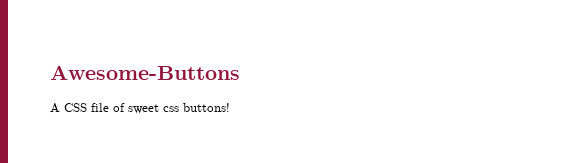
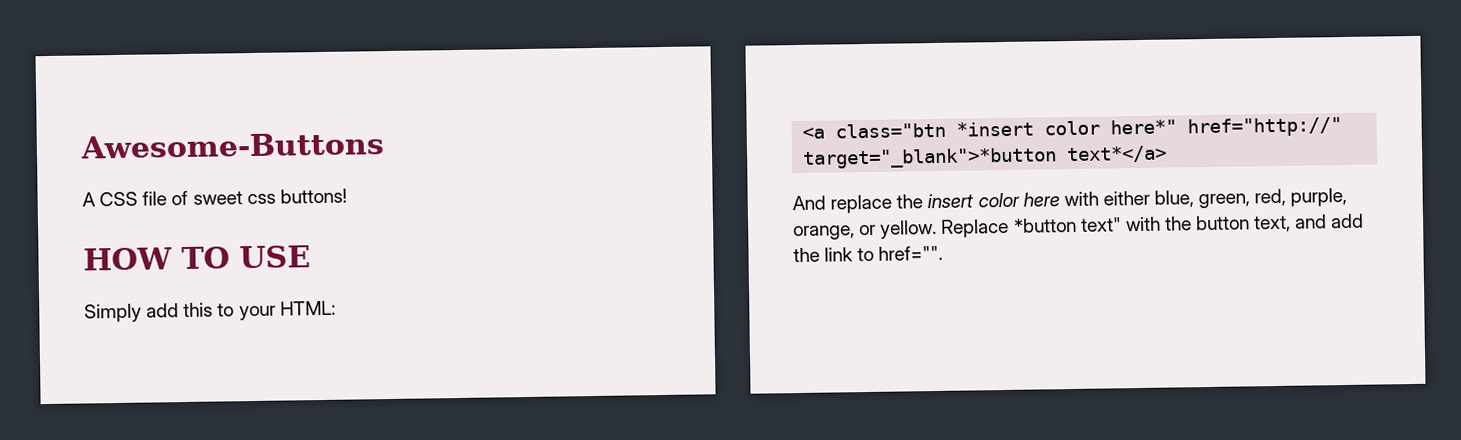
(230, 107) none -> [83,245,311,271] [84,300,336,323] [802,117,1343,139] [802,145,1168,169] [792,187,1348,214] [793,213,1365,241] [793,245,944,263] // HOW TO USE // Simply add this to your HTML: // <a class="btn *insert color here*" href="http://" target="_blank">*button text*</a> // And replace the insert color here with either blue, green, red, purple, orange, or yellow. Replace *button text" with the button text, and add the link to href="".

